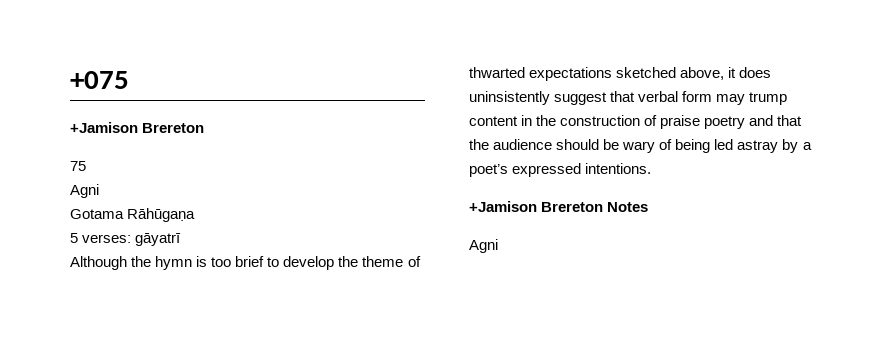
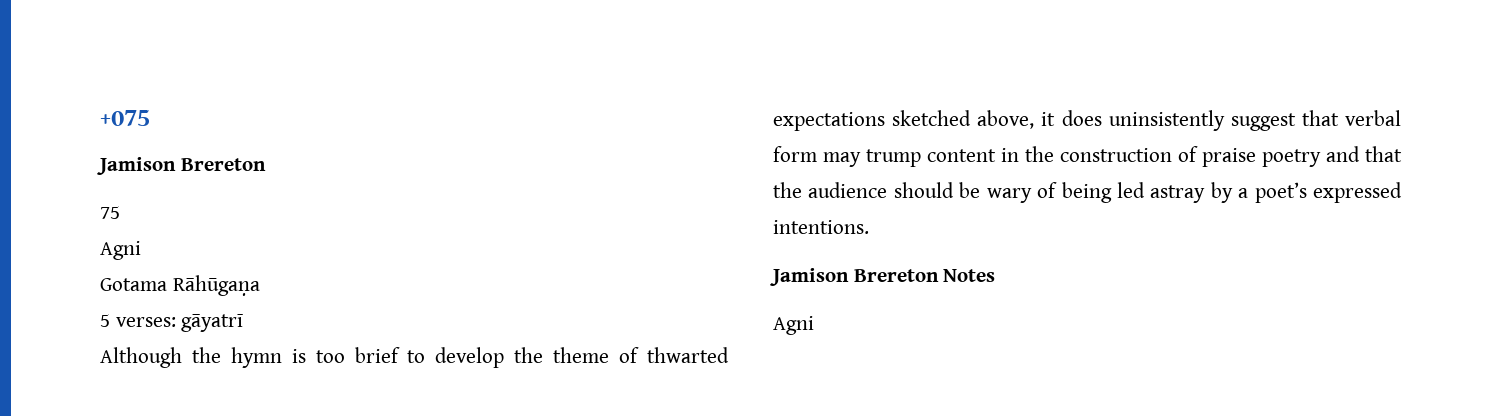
[70,122,138,133] +Jamison -> [97,157,176,175] Jamison
[469,201,537,212] +Jamison -> [770,268,849,286] Jamison

